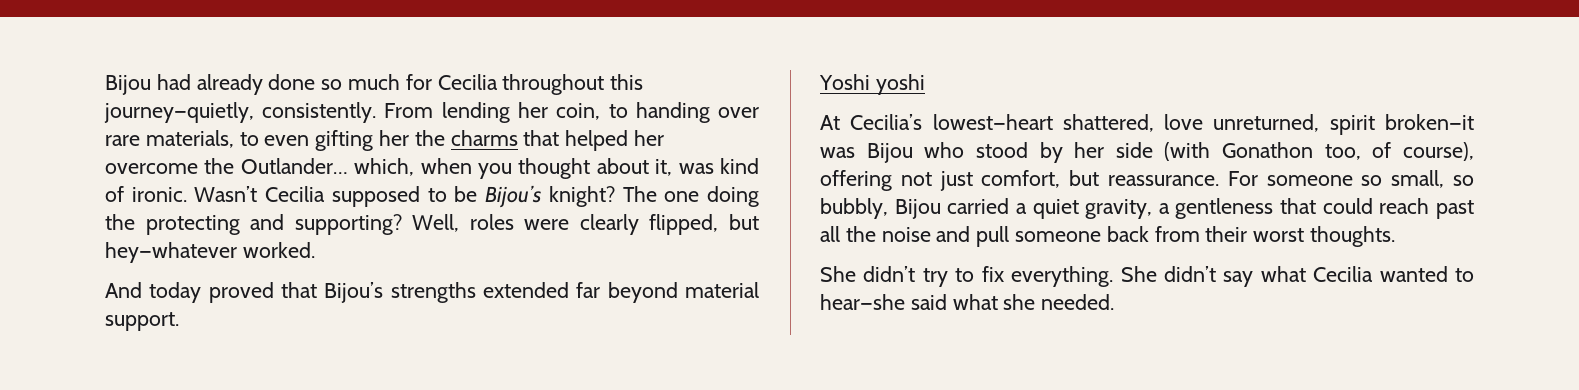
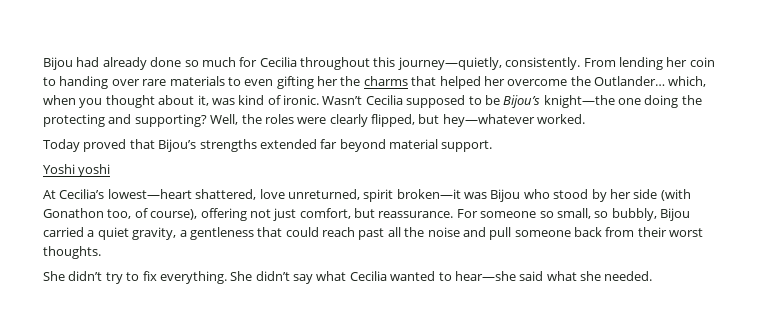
[556,103,601,120] coin, -> [689,57,715,67] coin
[145,130,234,148] materials, -> [169,76,225,86] materials
[548,186,657,207] knight? The -> [543,95,615,108] knight—the
(460, 223) none -> [241,114,262,124] the
[105,282,202,303] And today -> [43,139,80,152] Today

